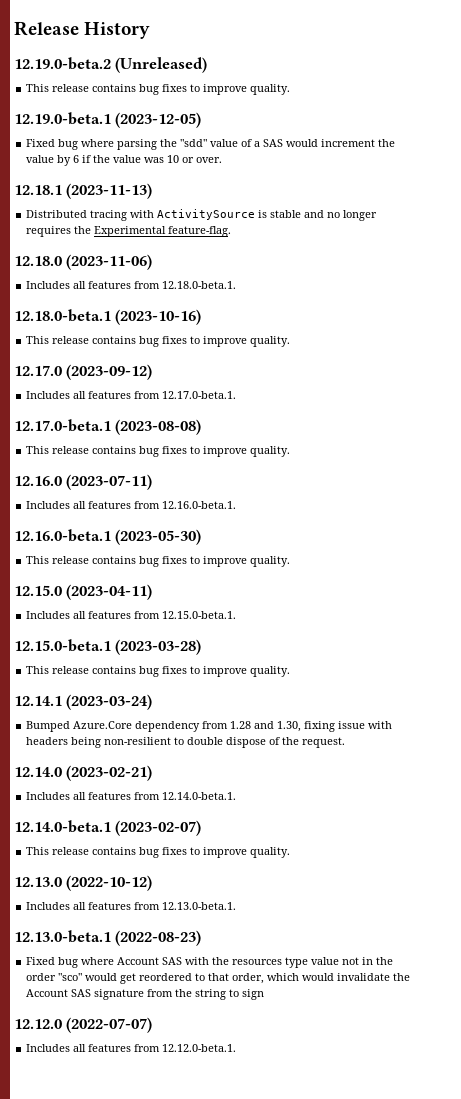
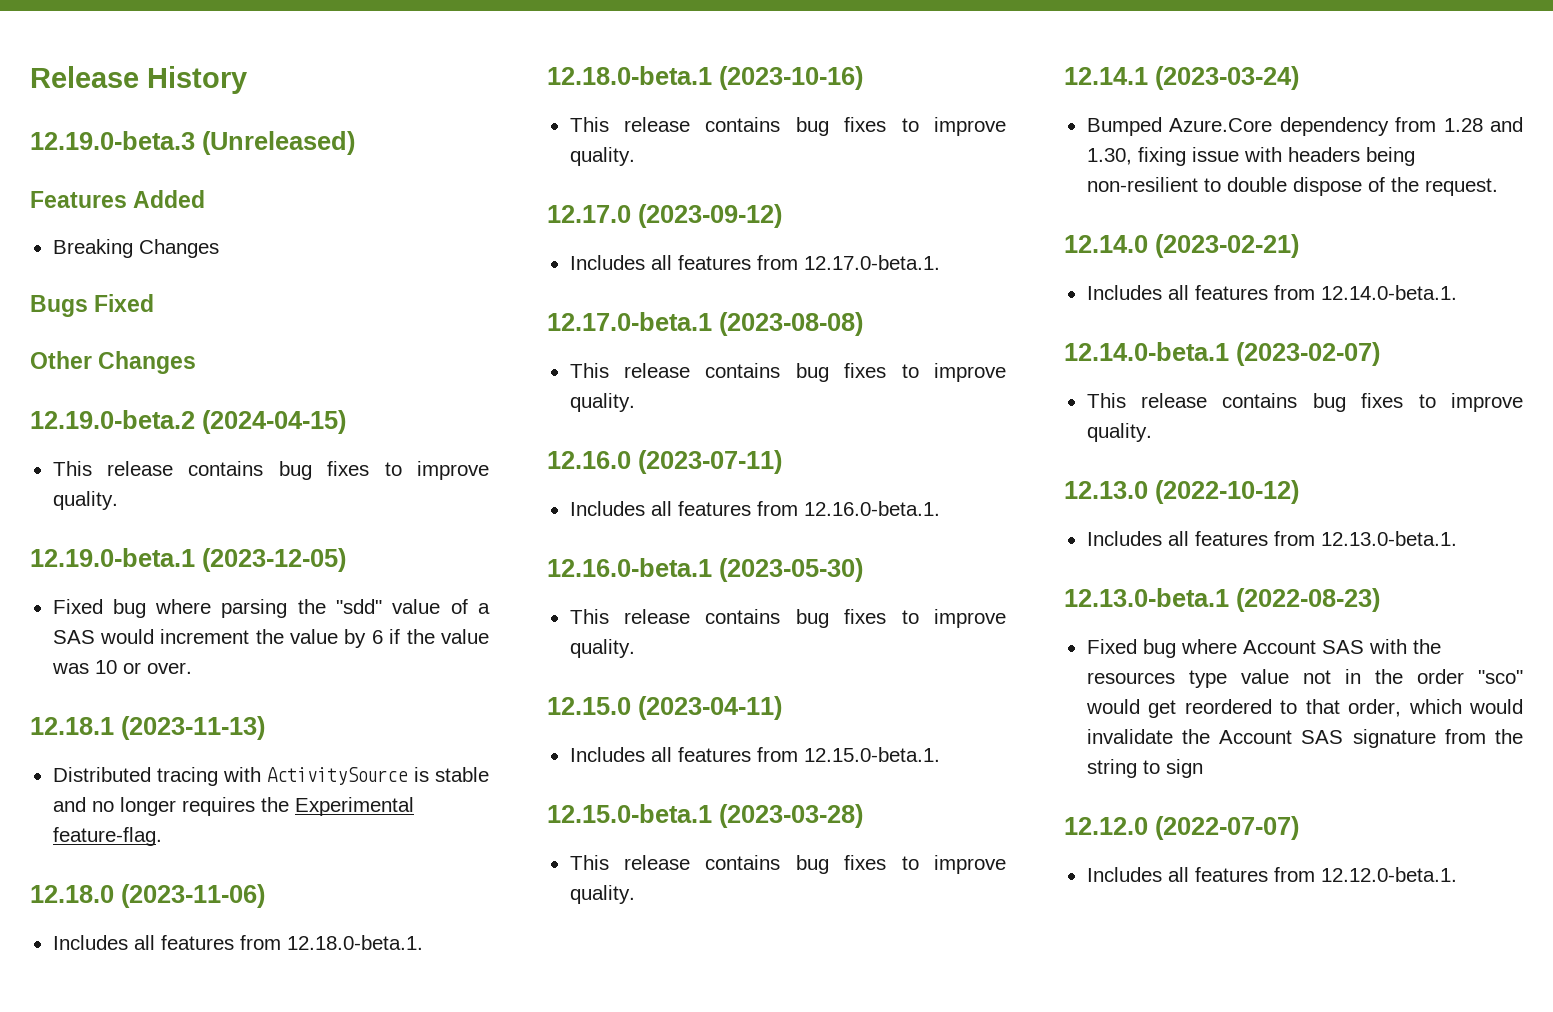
(151, 30) none -> [30,131,355,155] [30,190,206,208] [52,239,219,258] [30,294,155,317] [30,351,197,374] // 12.19.0-beta.3 (Unreleased) // Features Added // Breaking Changes // Bugs Fixed // Other Changes
[115,57,208,73] (Unreleased) -> [202,410,346,434] (2024-04-15)

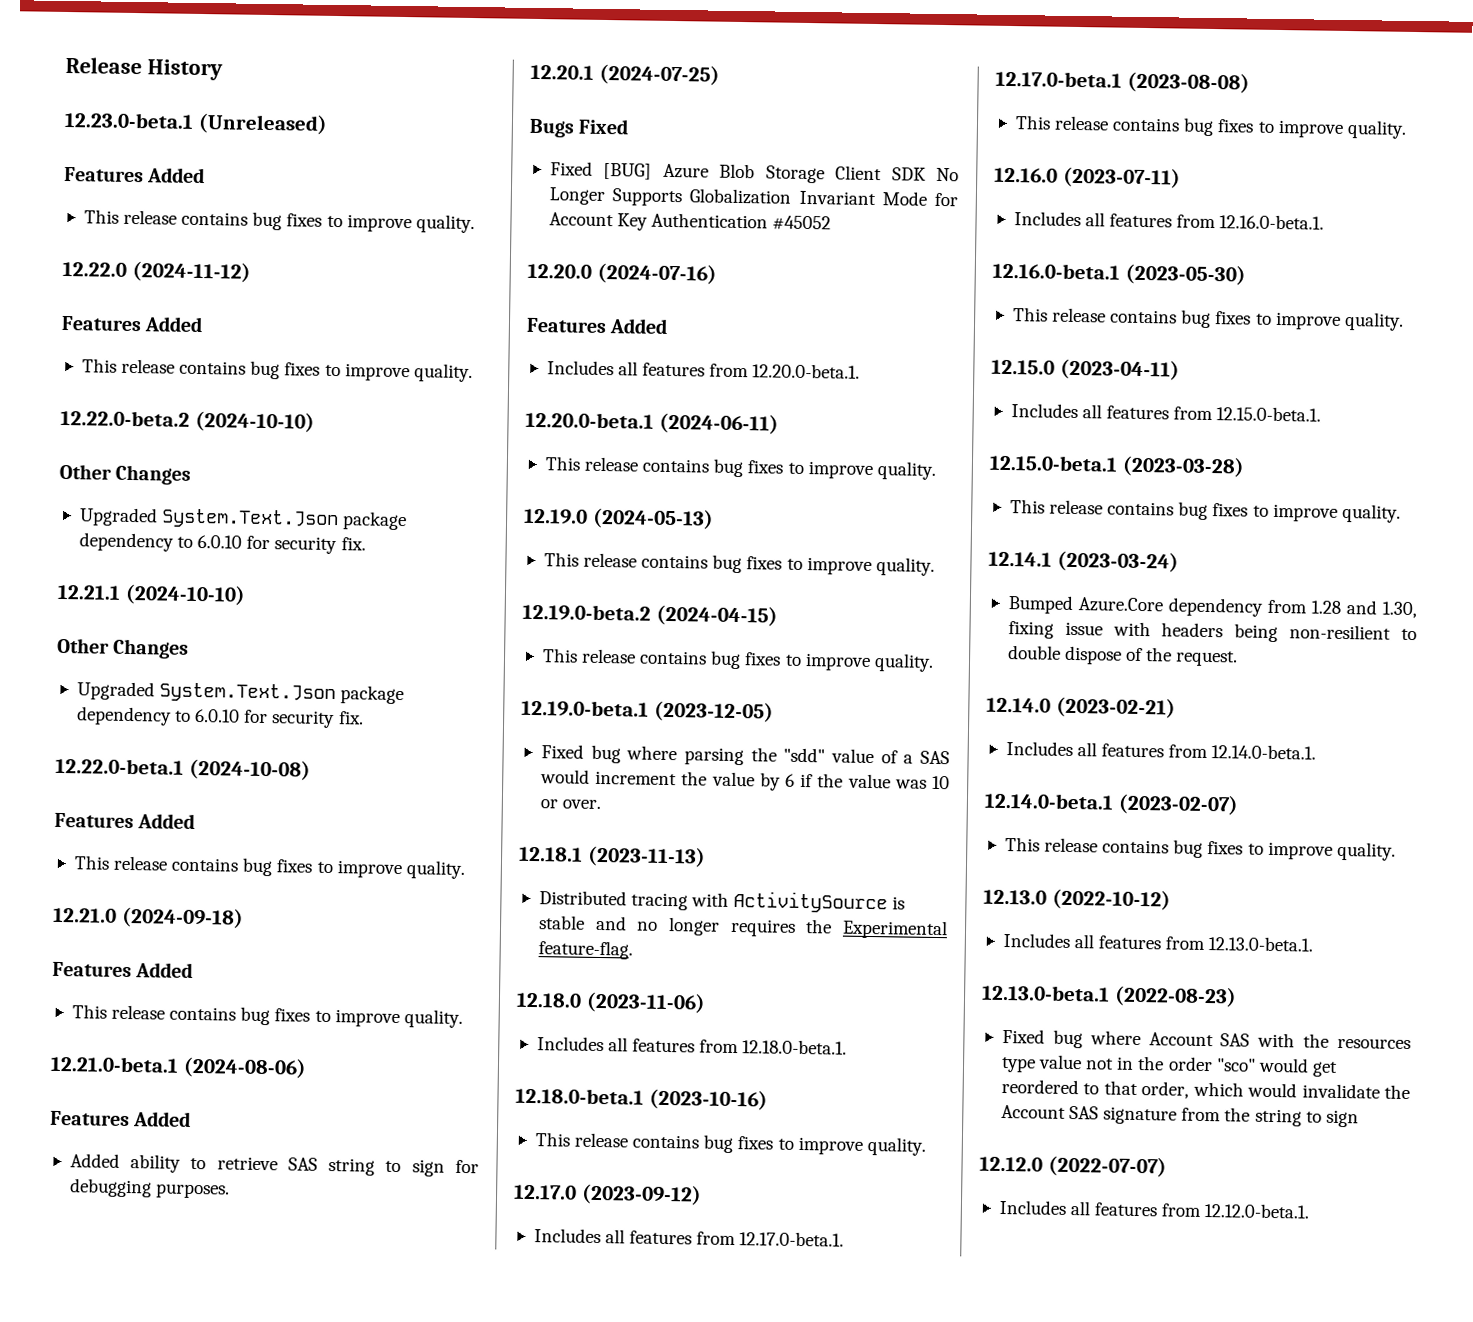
[30,131,195,150] 12.19.0-beta.3 -> [64,111,194,129] 12.23.0-beta.1
[52,239,219,258] [30,294,155,317] [30,351,197,374] Breaking Changes // Bugs Fixed // Other Changes -> [83,209,475,234] [62,260,251,283] [61,315,204,333] [81,358,473,383] [60,409,315,433] [59,463,192,485] [78,507,408,531] [78,532,366,555] [57,583,246,606] [57,637,190,659] [76,681,405,705] [75,706,364,729] [55,757,311,781] [54,812,196,829] [73,855,466,879] [53,906,244,929] [52,961,194,978] [71,1004,463,1028] [50,1055,307,1079] [50,1110,192,1127] [69,1153,479,1177] [68,1178,231,1199] [530,63,720,86] [529,118,630,138] [549,161,959,184] [548,187,959,207] [548,212,832,231] [527,262,717,285] [526,317,669,334] [546,360,861,379] [525,411,779,435] [544,456,936,480] [524,507,714,530] [543,552,935,576] This release contains bug fixes to improve quality. // 12.22.0 (2024-11-12) // Features Added // This release contains bug fixes to improve quality. // 12.22.0-beta.2 (2024-10-10) // Other Changes // Upgraded System.Text.Json package dependency to 6.0.10 for security fix. // 12.21.1 (2024-10-10) // Other Changes // Upgraded System.Text.Json package dependency to 6.0.10 for security fix. // 12.22.0-beta.1 (2024-10-08) // Features Added // This release contains bug fixes to improve quality. // 12.21.0 (2024-09-18) // Features Added // This release contains bug fixes to improve quality. // 12.21.0-beta.1 (2024-08-06) // Features Added // Added ability to retrieve SAS string to sign for debugging purposes. // 12.20.1 (2024-07-25) // Bugs Fixed // Fixed [BUG] Azure Blob Storage Client SDK No Longer Supports Globalization Invariant Mode for Account Key Authentication #45052 // 12.20.0 (2024-07-16) // Features Added // Includes all features from 12.20.0-beta.1. // 12.20.0-beta.1 (2024-06-11) // This release contains bug fixes to improve quality. // 12.19.0 (2024-05-13) // This release contains bug fixes to improve quality.

